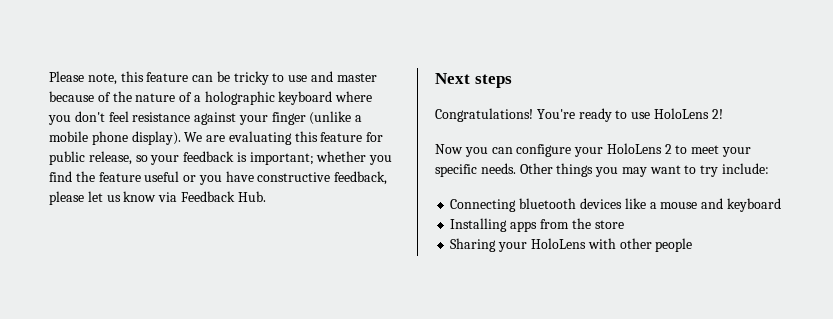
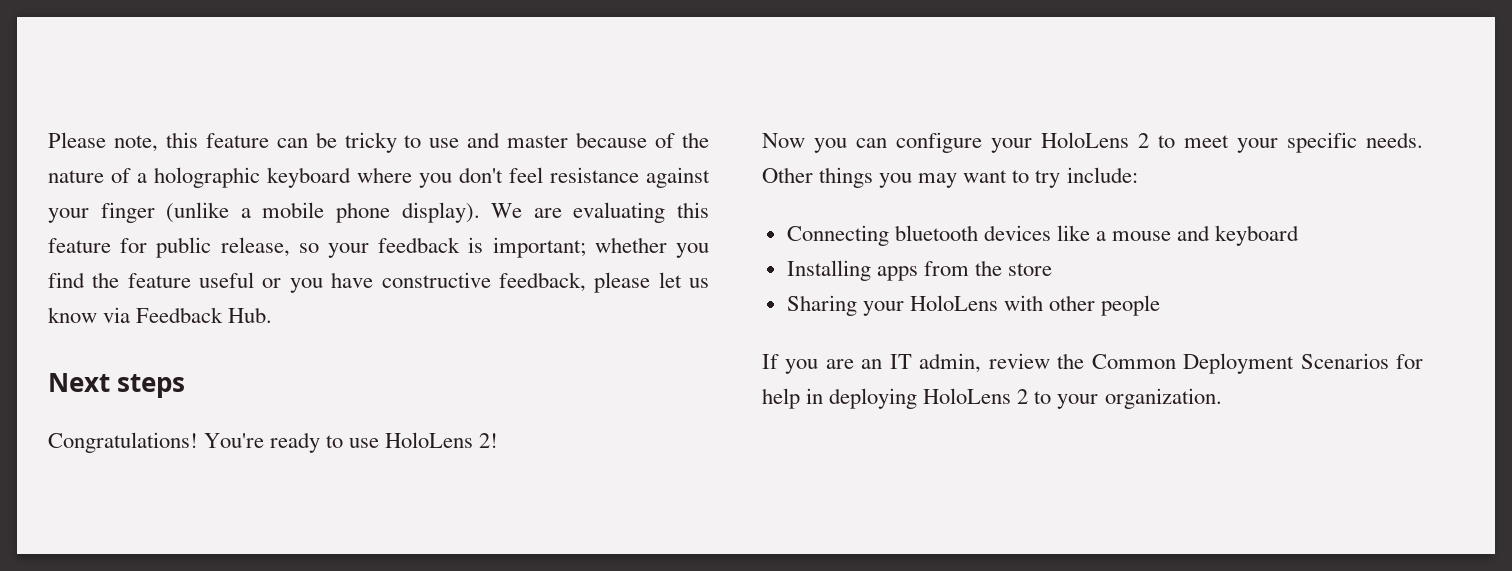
(693, 245) none -> [762,353,1423,374] [762,388,1222,409] // If you are an IT admin, review the Common Deployment Scenarios for help in deploying HoloLens 2 to your organization.

